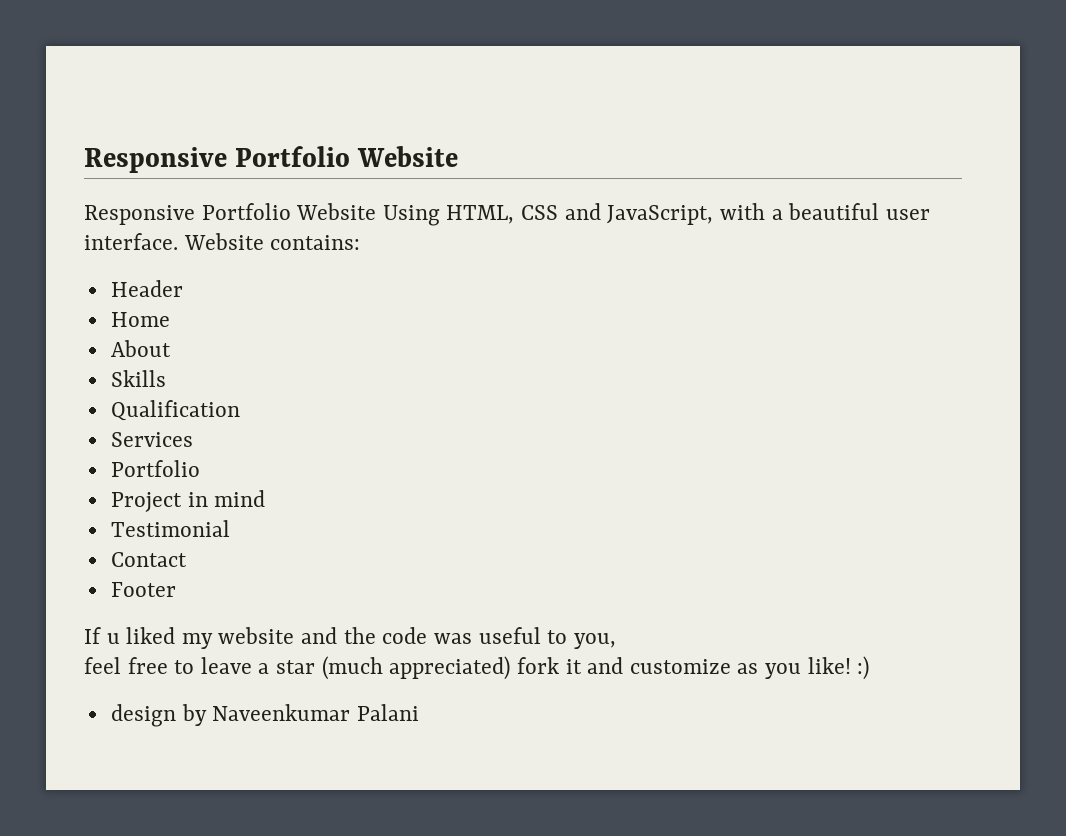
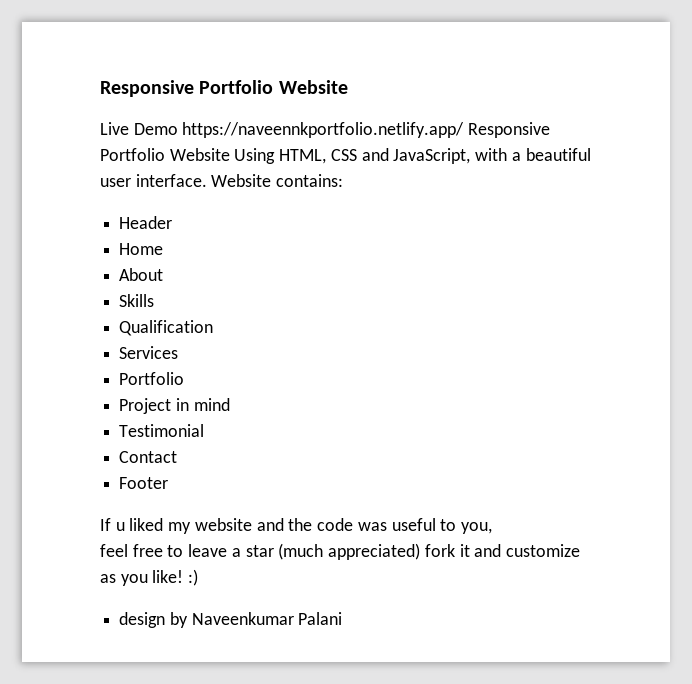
(459, 156) none -> [100,122,465,138] Live Demo https://naveennkportfolio.netlify.app/

